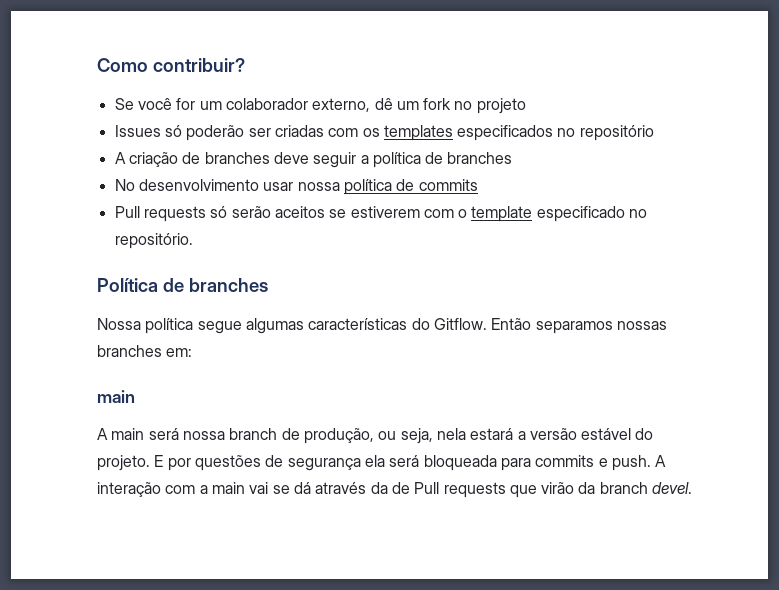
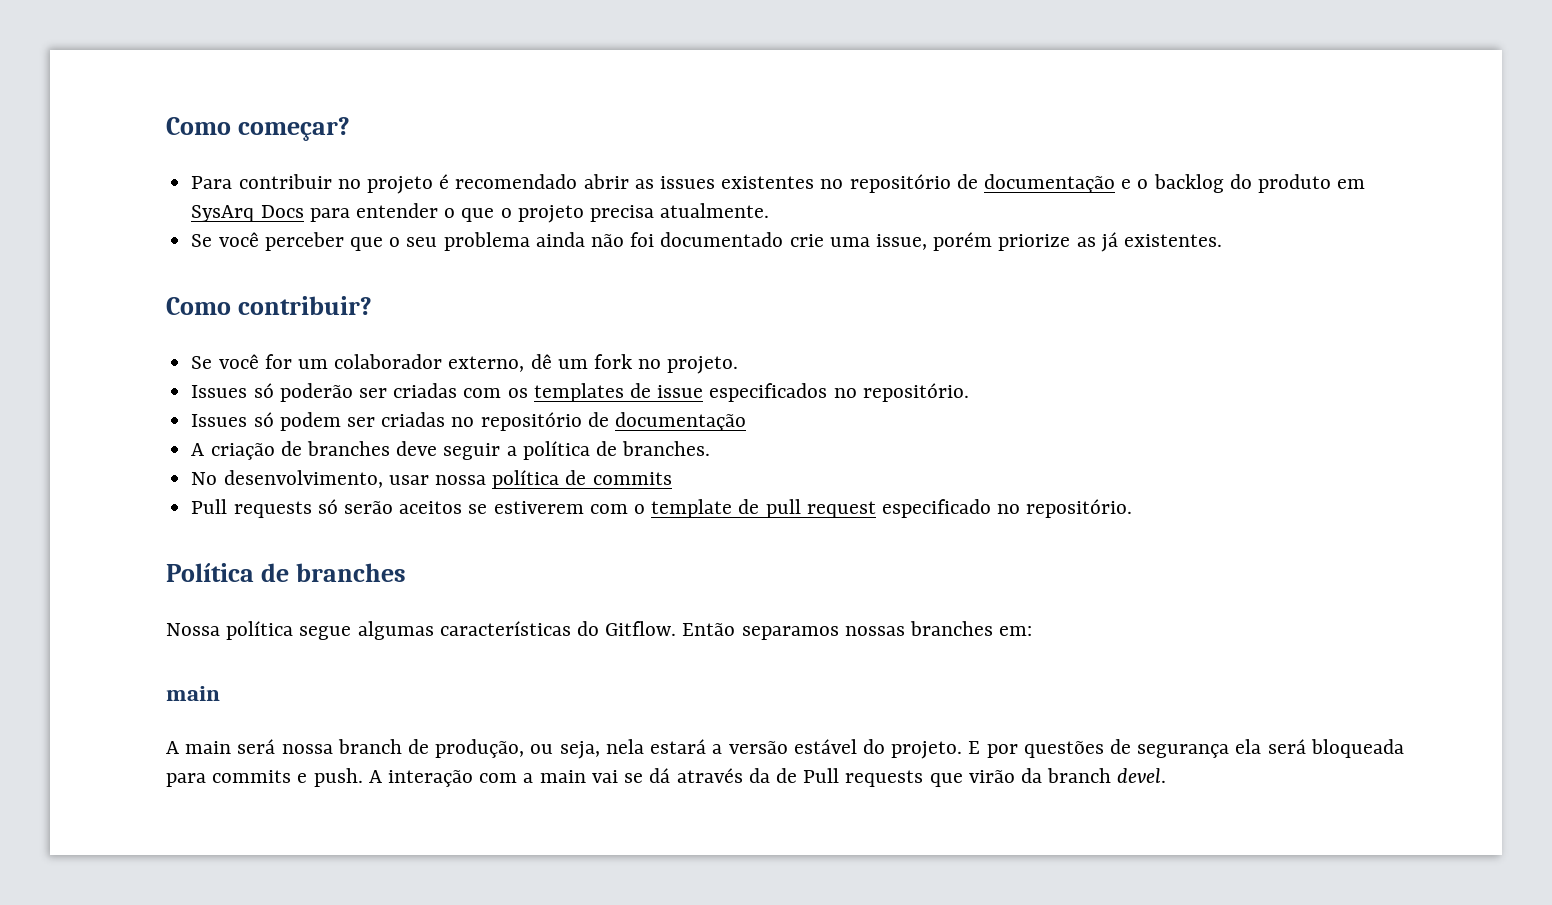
[97,58,148,72] Como -> [166,117,351,141] [191,174,1366,194] [191,203,770,223] [191,232,1223,252] [166,297,231,315] Como começar? // Para contribuir no projeto é recomendado abrir as issues existentes no repositório de documentação e o backlog do produto em SysArq Docs para entender o que o projeto precisa atualmente. // Se você perceber que o seu problema ainda não foi documentado crie uma issue, porém priorize as já existentes. // Como
[476,98,526,114] projeto -> [667,356,739,374] projeto.
[457,125,654,141] especificados no repositório -> [629,383,969,402] [191,412,746,431] de issue especificados no repositório. // Issues só podem ser criadas no repositório de documentação
[447,152,513,164] branches -> [622,441,711,456] branches.
[138,179,259,191] desenvolvimento -> [223,470,383,488] desenvolvimento,
(533, 214) none -> [738,499,876,518] de pull request

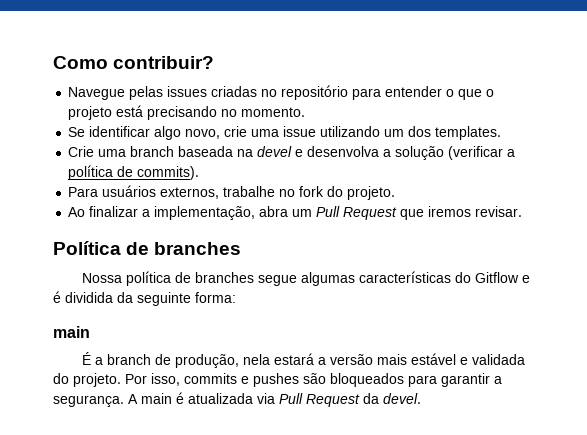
[166,117,351,141] [191,174,1366,194] [191,205,304,222] Como começar? // Para contribuir no projeto é recomendado abrir as issues existentes no repositório de documentação e o backlog do produto em SysArq Docs -> [53,56,215,69] [68,85,349,100] Como contribuir? // Navegue pelas issues criadas no repositório
[589,203,770,222] [191,232,1223,252] [166,296,373,315] [191,354,739,374] [191,383,969,402] [191,412,746,431] [191,441,711,460] [191,470,672,489] [191,499,1133,518] precisa atualmente. // Se você perceber que o seu problema ainda não foi documentado crie uma issue, porém priorize as já existentes. // Como contribuir? // Se você for um colaborador externo, dê um fork no projeto. // Issues só poderão ser criadas com os templates de issue especificados no repositório. // Issues só podem ser criadas no repositório de documentação // A criação de branches deve seguir a política de branches. // No desenvolvimento, usar nossa política de commits // Pull requests só serão aceitos se estiverem com o template de pull request especificado no repositório. -> [116,105,306,120] [68,126,502,140] [68,146,516,160] [68,165,200,180] [68,185,396,200] [68,206,523,220] está precisando no momento. // Se identificar algo novo, crie uma issue utilizando um dos templates. // Crie uma branch baseada na devel e desenvolva a solução (verificar a política de commits). // Para usuários externos, trabalhe no fork do projeto. // Ao finalizar a implementação, abra um Pull Request que iremos revisar.
(294, 630) none -> [175,272,255,283] de branches
[605,621,1033,640] [166,686,220,701] [166,739,333,754] Gitflow. Então separamos nossas branches em: // main // A main será nossa -> [475,272,531,283] [53,291,236,306] [53,326,90,338] [82,352,104,365] Gitflow e é dividida da seguinte forma: // main // É a
[530,741,600,759] ou seja, -> (240, 361) none
[793,739,1404,759] [166,768,1112,787] estável do projeto. E por questões de segurança ela será bloqueada para commits e push. A interação com a main vai se dá através da de Pull requests que virão da branch -> [377,353,526,365] [53,373,502,387] [53,392,379,407] mais estável e validada do projeto. Por isso, commits e pushes são bloqueados para garantir a segurança. A main é atualizada via Pull Request da

